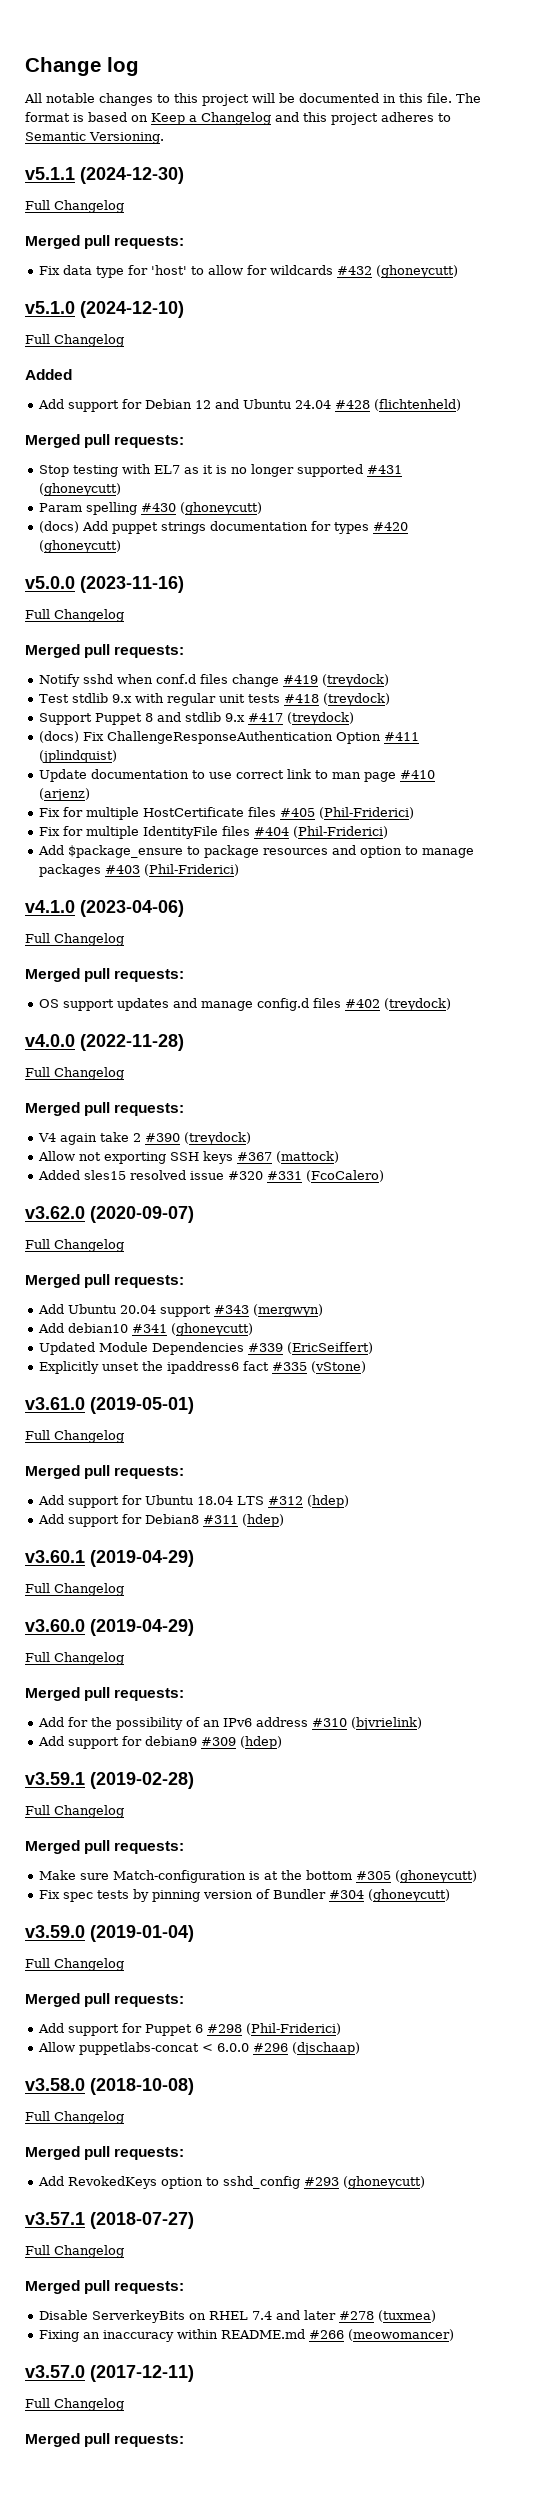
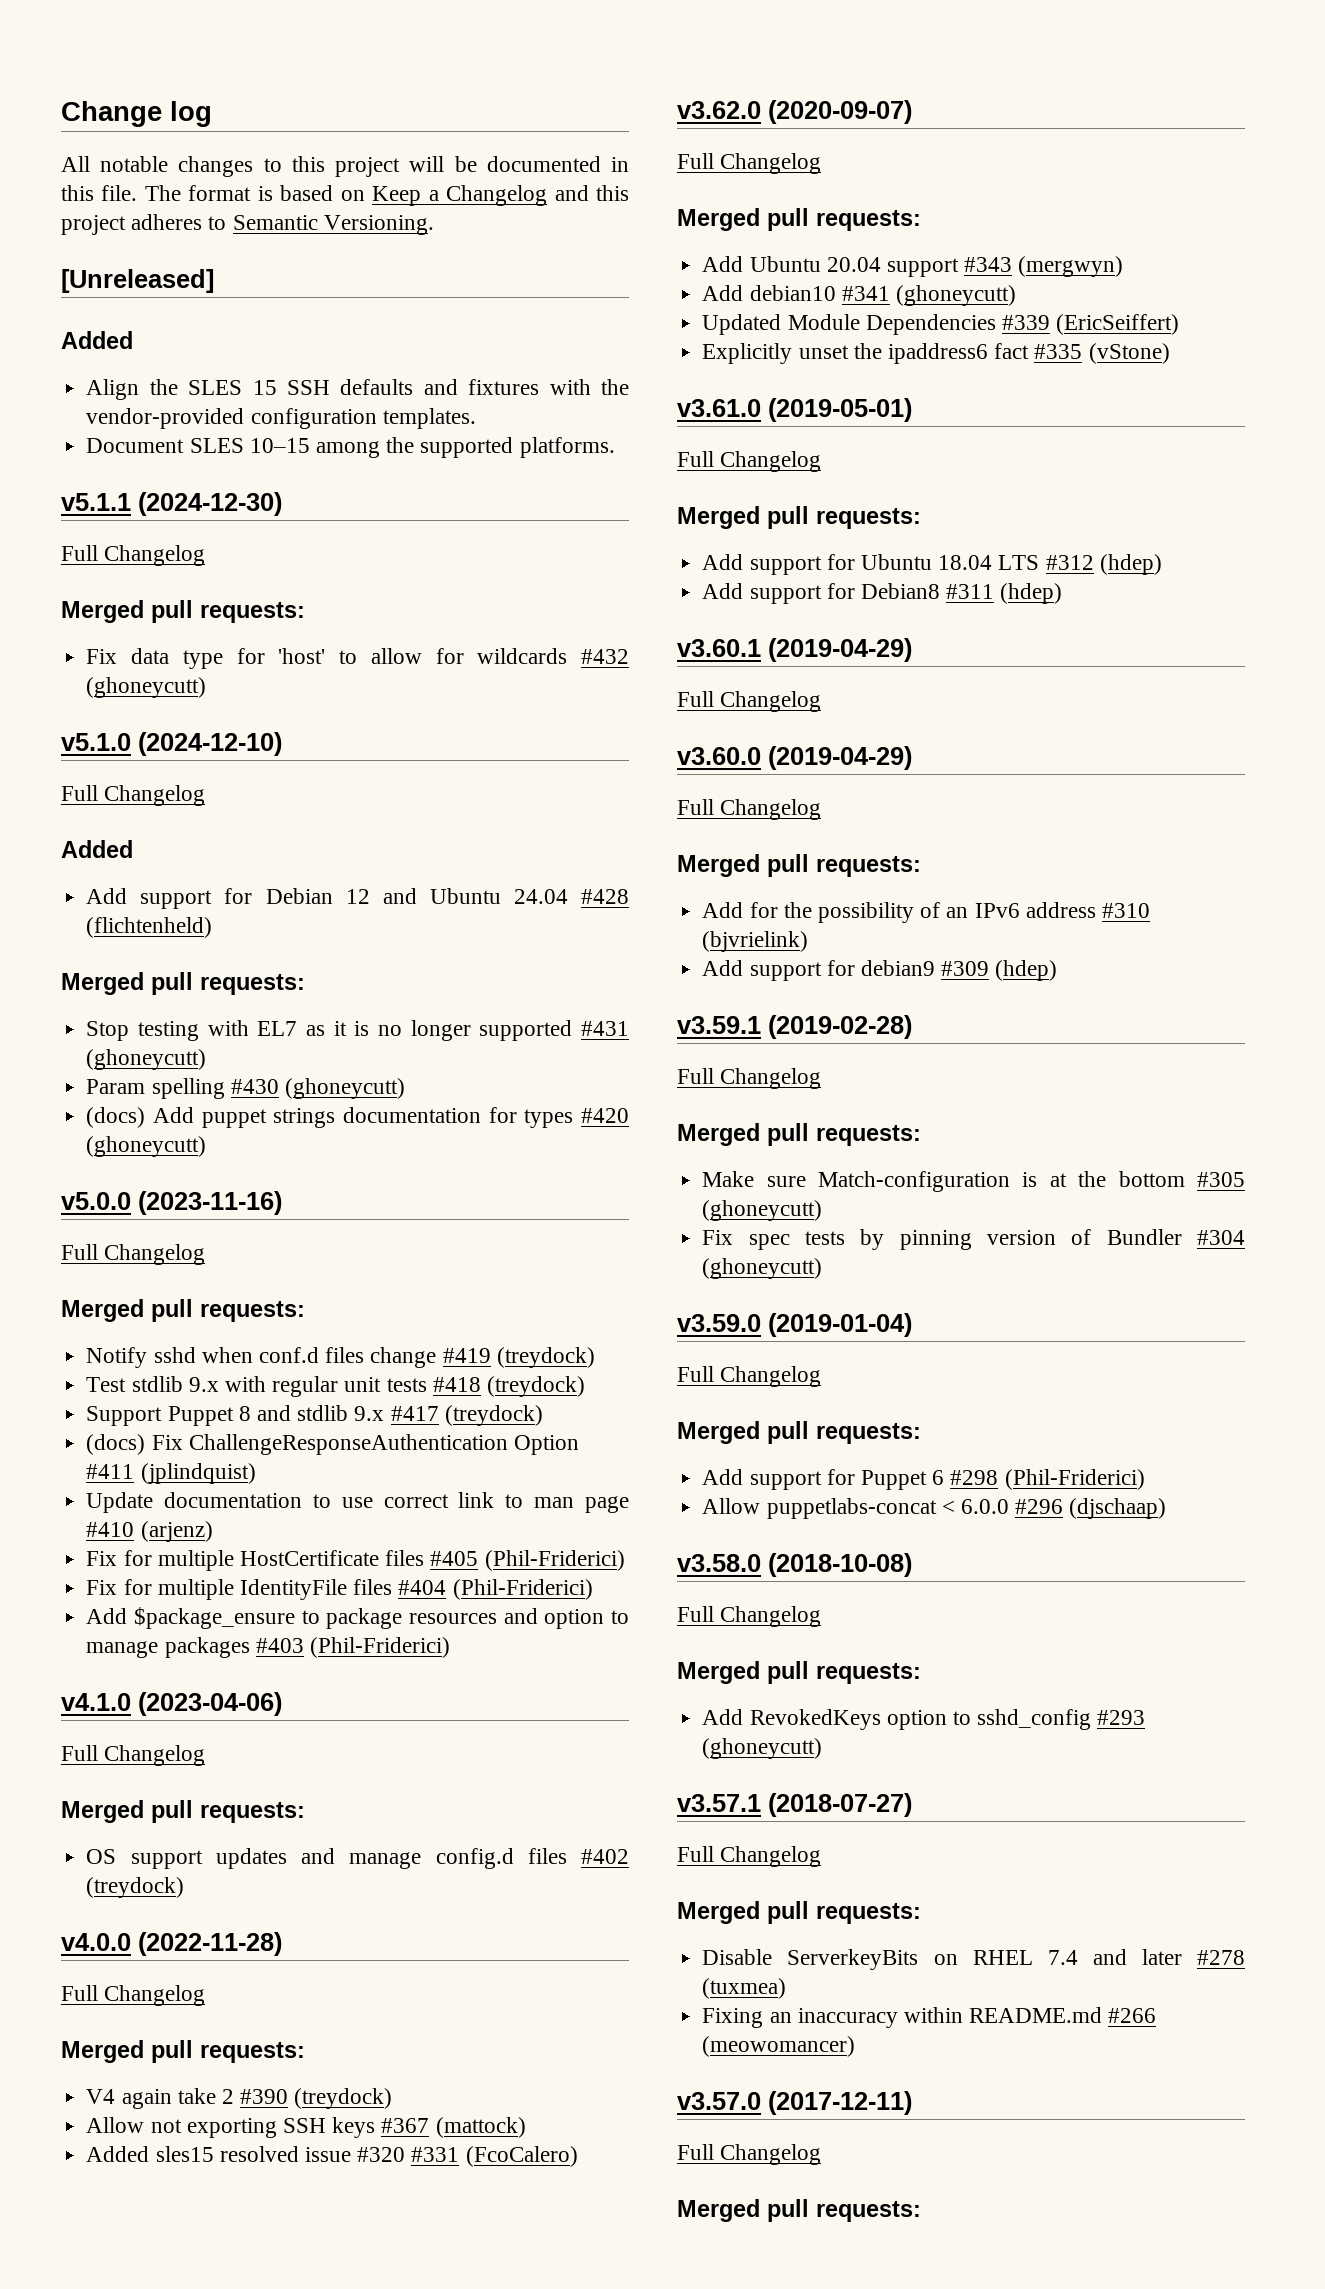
(164, 138) none -> [61,269,214,293] [61,331,133,349] [86,379,629,400] [86,408,476,429] [86,437,615,458] // [Unreleased] // Added // Align the SLES 15 SSH defaults and fixtures with the vendor-provided configuration templates. // Document SLES 10–15 among the supported platforms.

